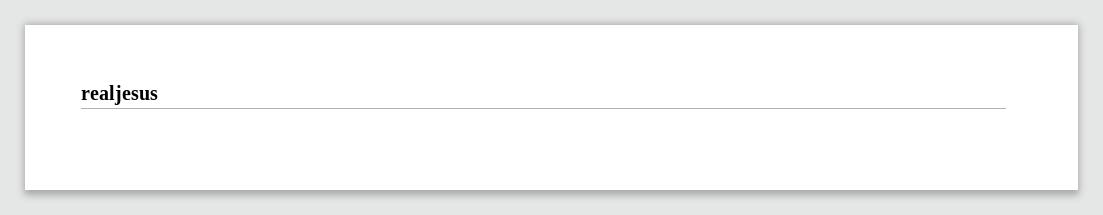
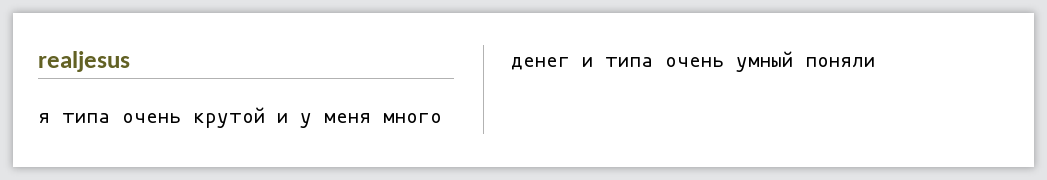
(158, 95) none -> [38,107,442,128] [511,51,875,72] // я типа очень крутой и у меня много денег и типа очень умный поняли

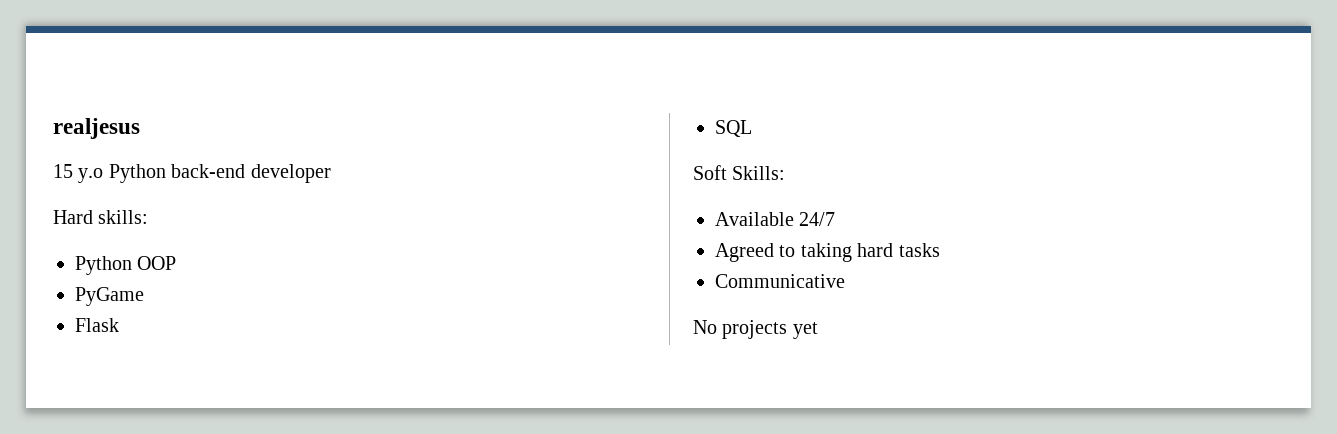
[38,107,442,128] [511,51,875,72] я типа очень крутой и у меня много денег и типа очень умный поняли -> [53,164,331,183] [53,210,149,224] [75,256,177,275] [75,287,144,306] [75,318,119,332] [715,120,752,137] [693,165,786,180] [715,212,836,226] [715,243,940,262] [715,274,845,288] [693,320,818,339] 15 y.o Python back-end developer // Hard skills: // Python OOP // PyGame // Flask // SQL // Soft Skills: // Available 24/7 // Agreed to taking hard tasks // Communicative // No projects yet

